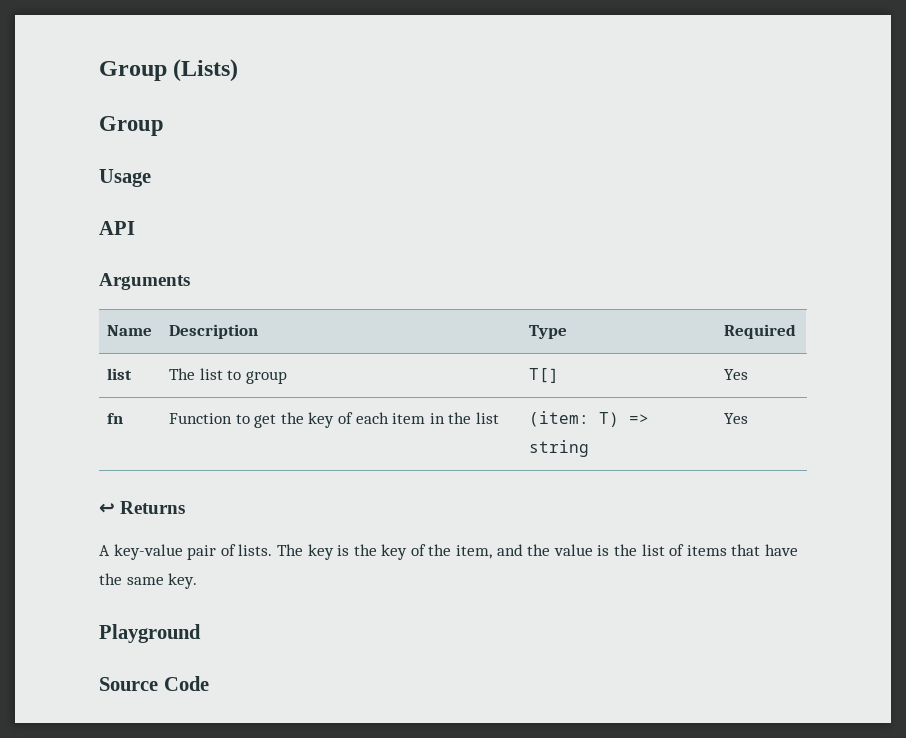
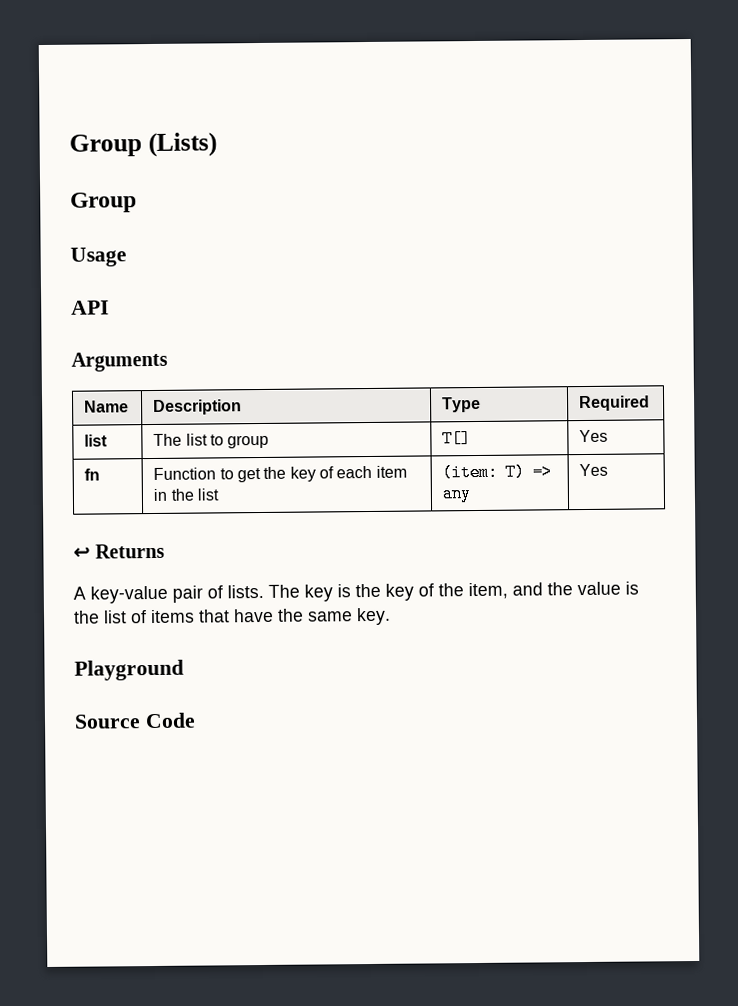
[529,440,590,457] string -> [442,485,472,503] any

